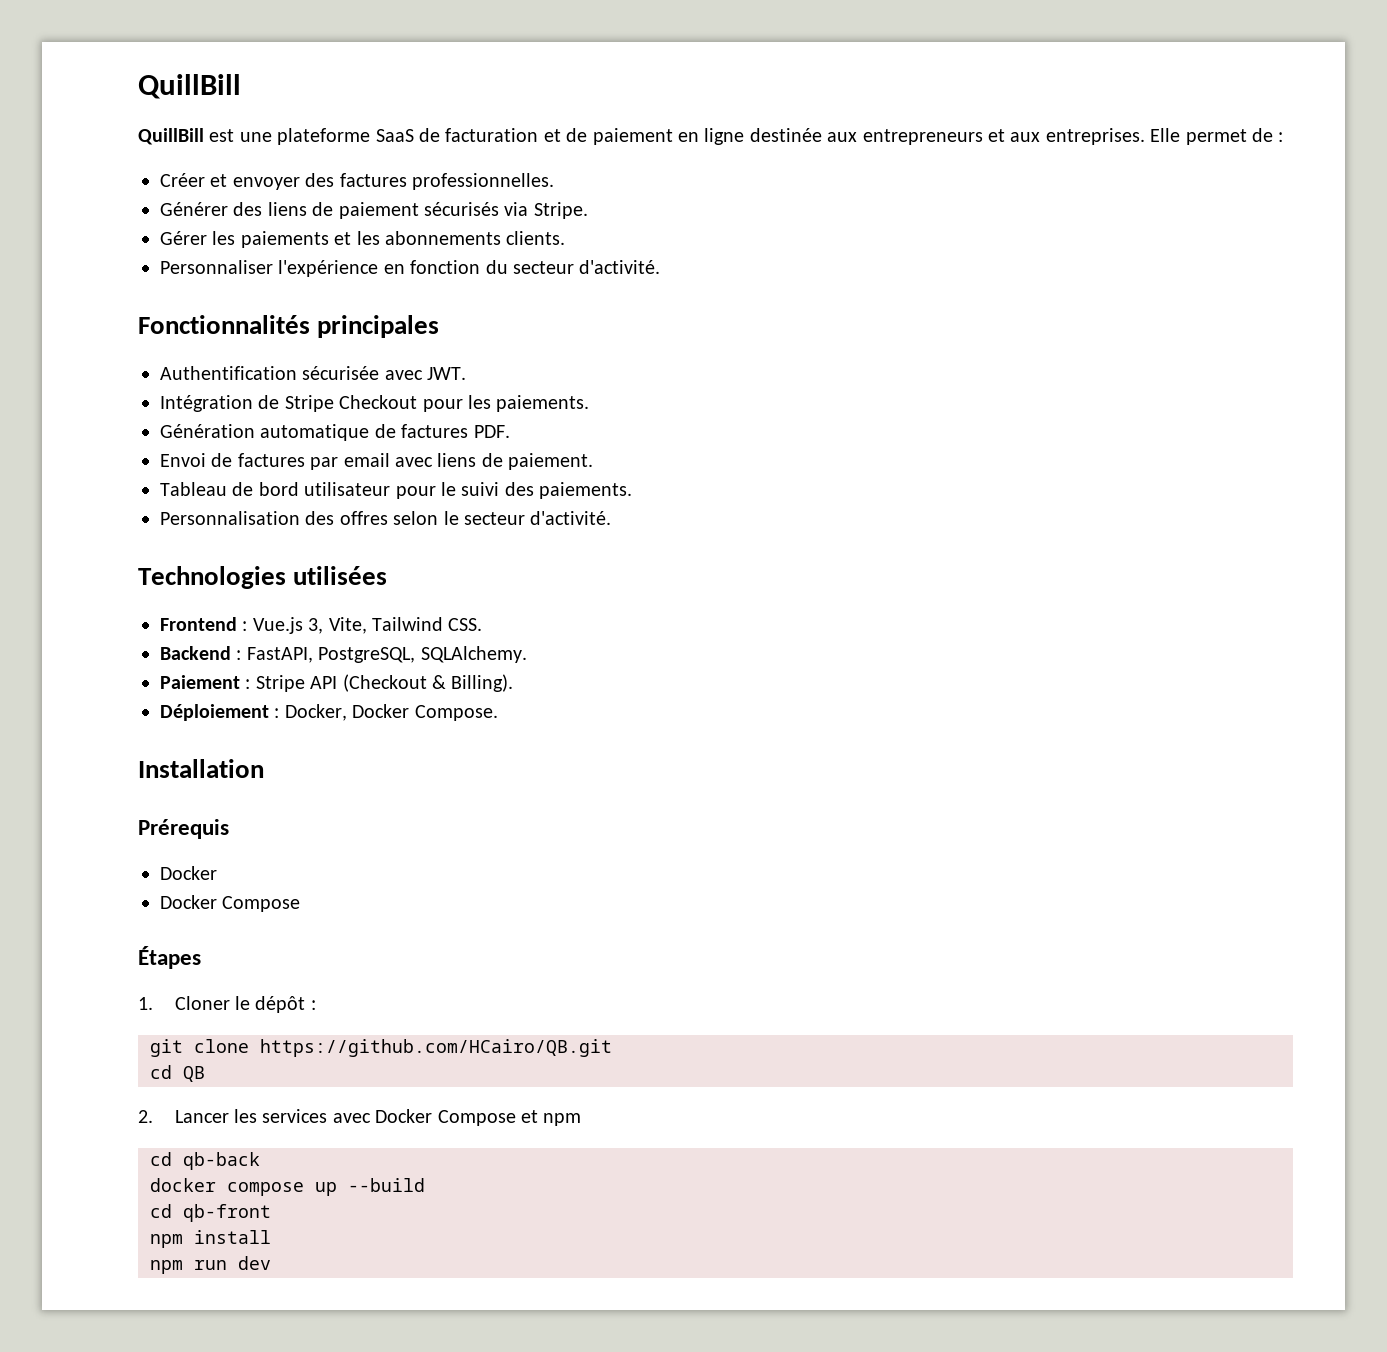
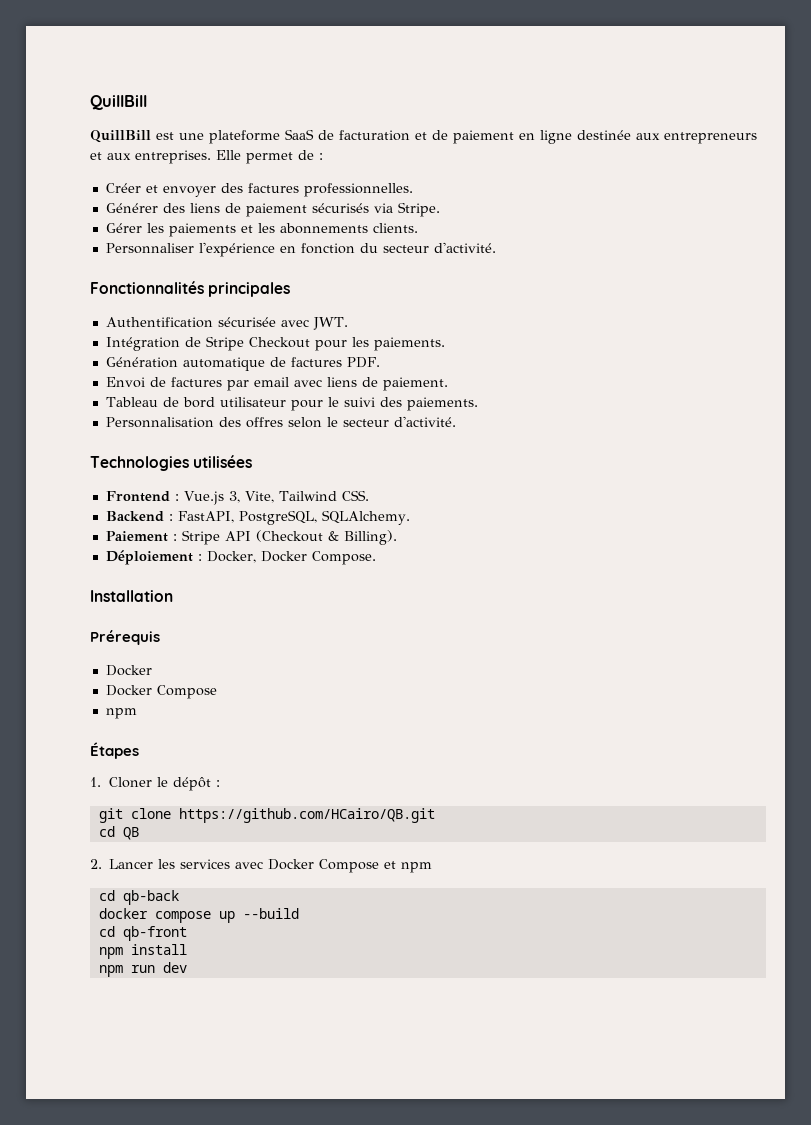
(301, 904) none -> [105,708,137,719] // npm

